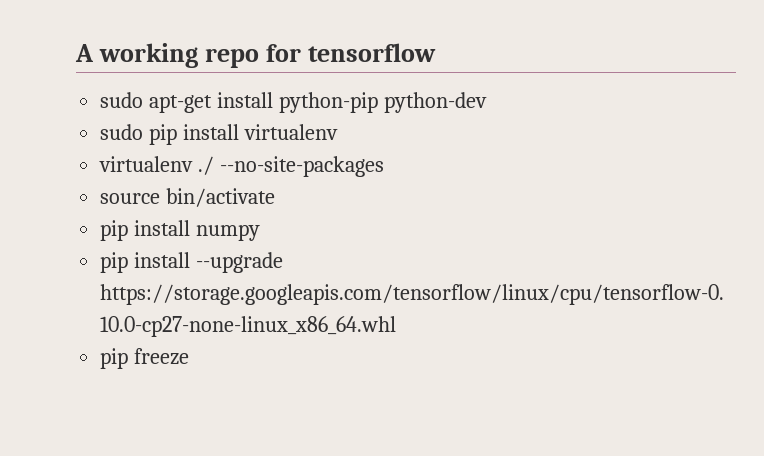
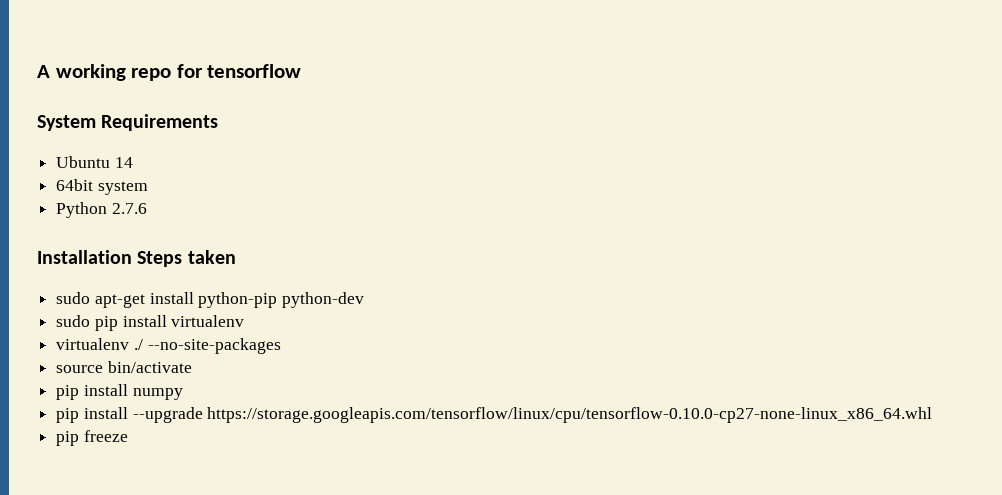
(436, 52) none -> [37,114,219,131] [56,156,133,168] [56,179,148,195] [56,202,147,218] [37,250,236,267] // System Requirements // Ubuntu 14 // 64bit system // Python 2.7.6 // Installation Steps taken

